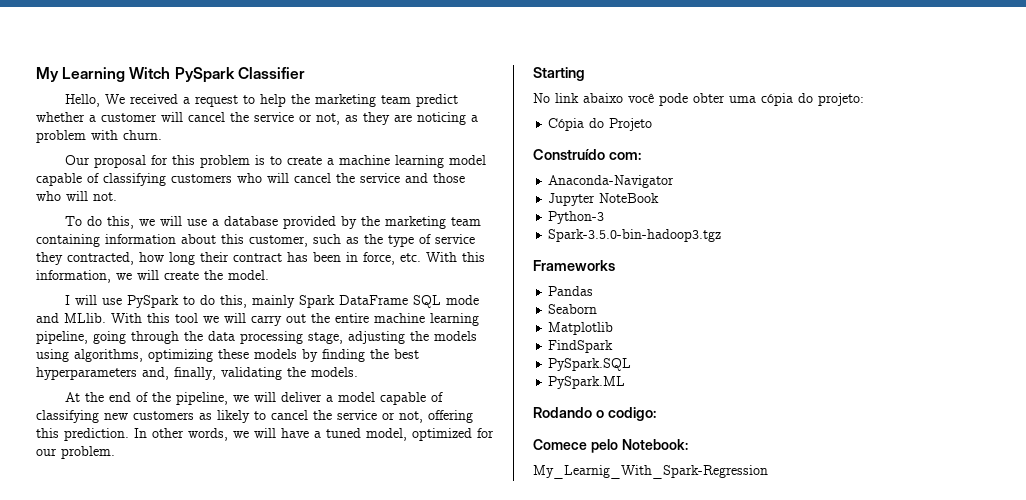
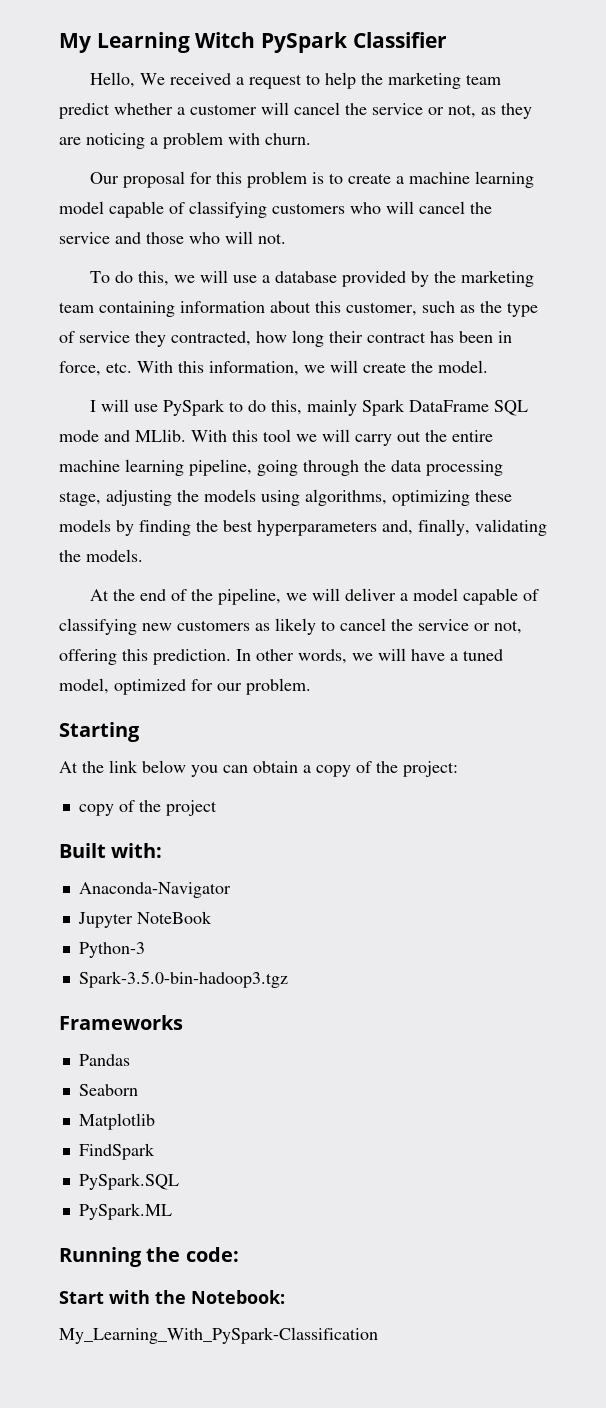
[533,93,864,106] [548,118,653,131] [533,149,641,160] No link abaixo você pode obter uma cópia do projeto: // Cópia do Projeto // Construído com: -> [59,760,458,777] [78,800,217,816] [59,843,163,858] At the link below you can obtain a copy of the project: // copy of the project // Built with:
[533,407,656,421] [533,439,618,453] Rodando o codigo: // Comece pelo -> [59,1247,239,1267] [59,1290,186,1304] Running the code: // Start with the
[533,465,768,479] My_Learnig_With_Spark-Regression -> [59,1327,378,1344] My_Learning_With_PySpark-Classification

